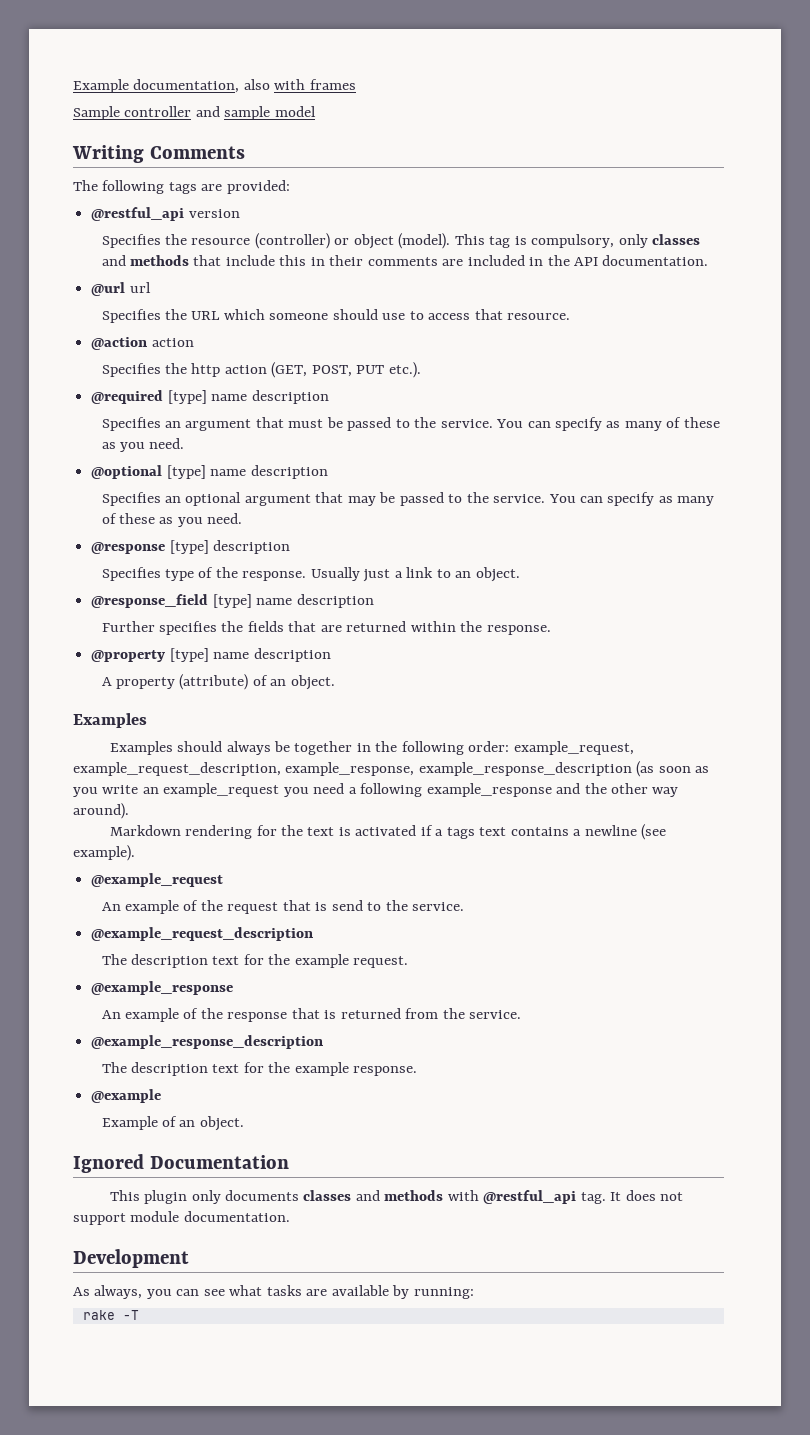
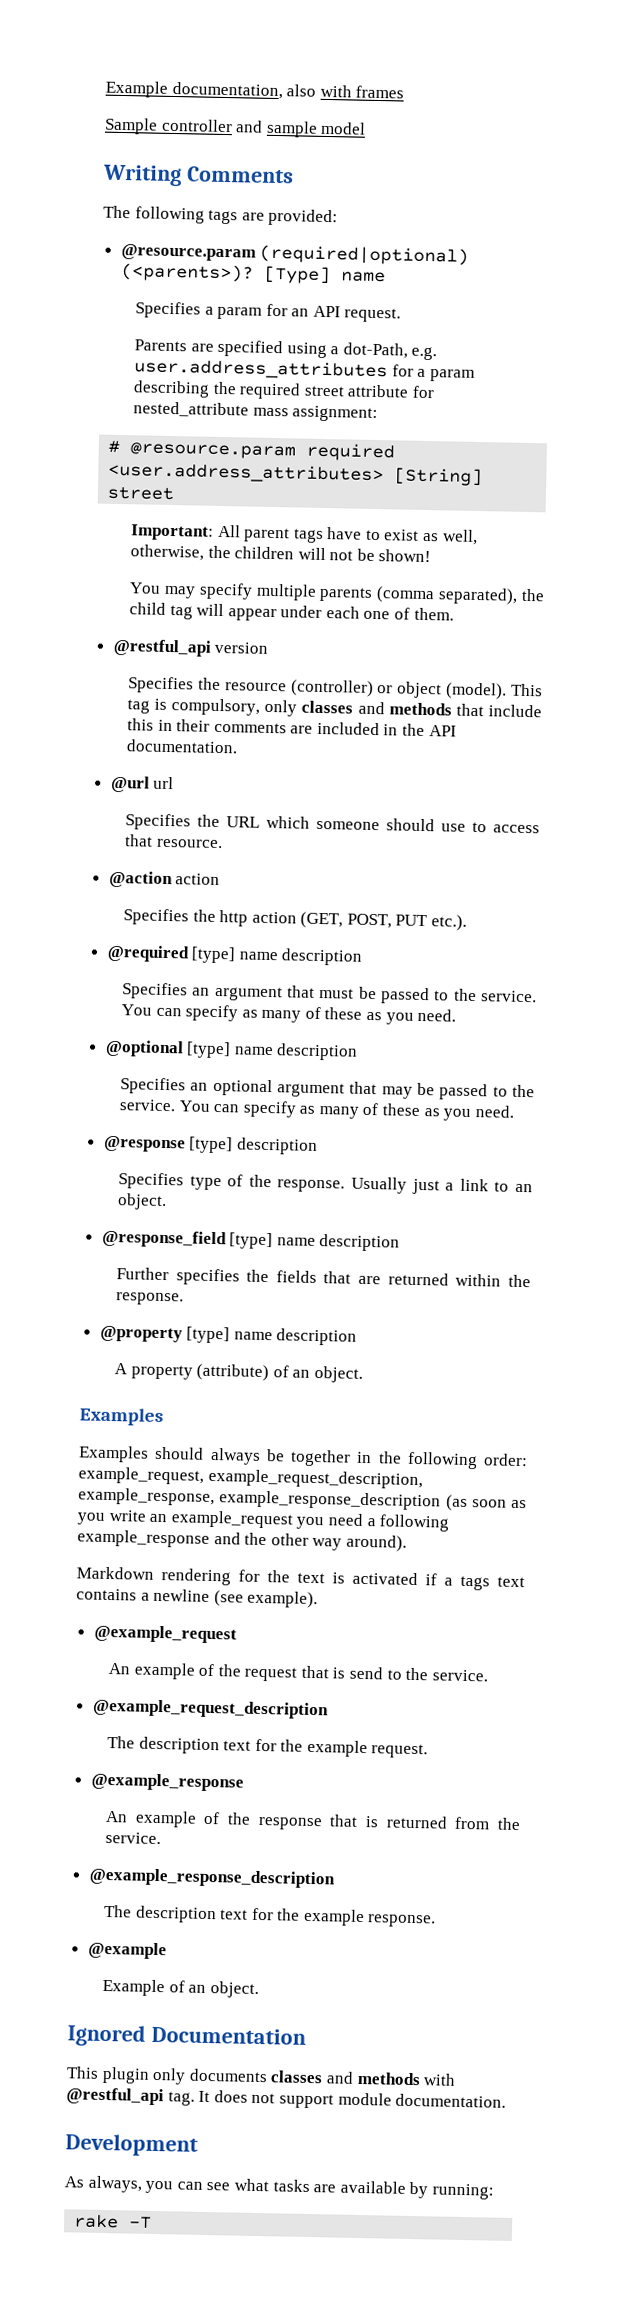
(290, 187) none -> [120,243,470,266] [120,262,386,285] [134,301,402,323] [133,339,438,361] [133,358,475,382] [132,380,435,400] [132,401,379,423] [108,440,396,462] [108,461,484,487] [107,486,176,501] [130,524,478,545] [129,544,432,563] [128,582,545,605] [128,602,454,622] // @resource.param (required|optional) (<parents>)? [Type] name // Specifies a param for an API request. // Parents are specified using a dot-Path, e.g. user.address_attributes for a param describing the required street attribute for nested_attribute mass assignment: // # @resource.param required <user.address_attributes> [String] street // Important: All parent tags have to exist as well, otherwise, the children will not be shown! // You may specify multiple parents (comma separated), the child tag will appear under each one of them.

